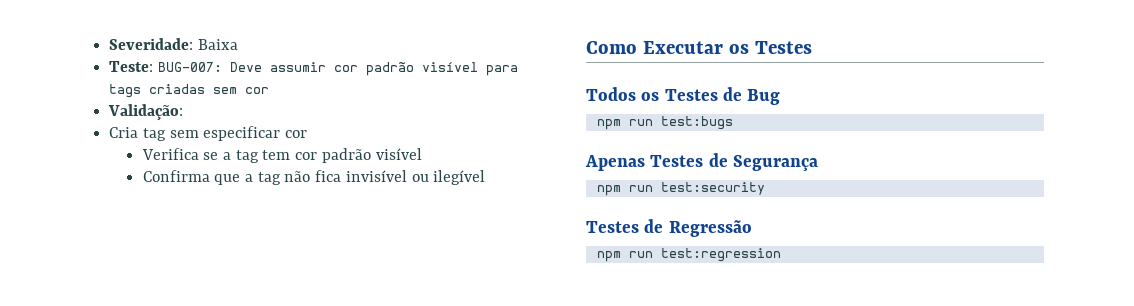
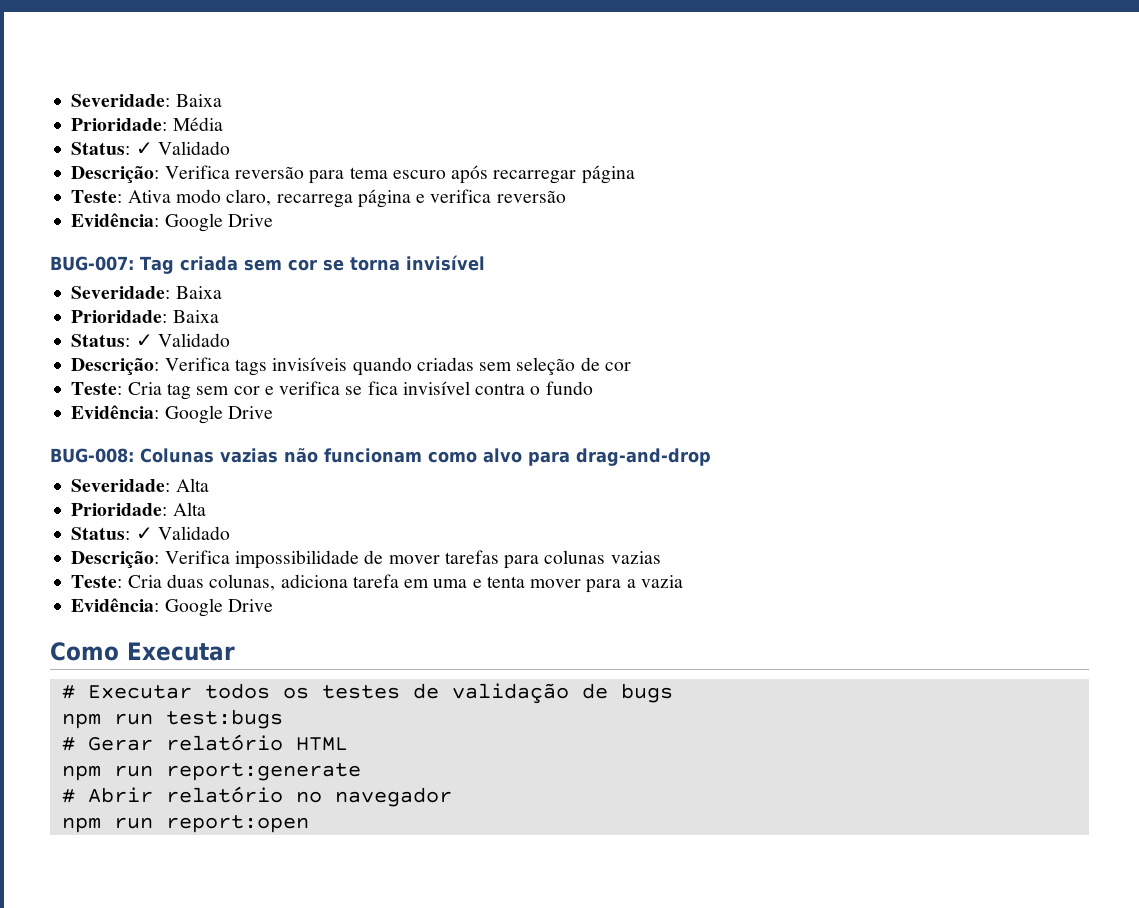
[109,38,238,50] [109,61,518,76] [109,84,270,98] [108,104,184,120] Severidade: Baixa // Teste: BUG-007: Deve assumir cor padrão visível para tags criadas sem cor // Validação: // -> [71,94,222,107] [71,117,223,131] [71,141,230,155] [71,165,635,184] [71,189,566,208] [71,213,273,232] [50,255,485,274] [71,286,222,299] [71,310,219,323] [71,333,230,347] [71,357,631,376] [71,382,123,395] Severidade: Baixa // Prioridade: Média // Status: ✓ Validado // Descrição: Verifica reversão para tema escuro após recarregar página // Teste: Ativa modo claro, recarrega página e verifica reversão // Evidência: Google Drive // BUG-007: Tag criada sem cor se torna invisível // Severidade: Baixa // Prioridade: Baixa // Status: ✓ Validado // Descrição: Verifica tags invisíveis quando criadas sem seleção de cor // Teste:
[203,126,308,141] [141,148,422,163] [142,170,486,185] [586,41,812,54] [586,87,781,105] [596,116,733,130] [585,153,818,171] [596,182,765,196] [586,219,752,237] [596,248,781,262] especificar cor // Verifica se a tag tem cor padrão visível // Confirma que a tag não fica invisível ou ilegível // Como Executar os Testes // Todos os Testes de Bug // npm run test:bugs // Apenas Testes de Segurança // npm run test:security // Testes de Regressão // npm run test:regression -> [233,381,593,395] [71,405,273,424] [50,448,711,466] [71,478,209,492] [71,502,206,516] [71,526,230,540] [71,550,661,569] [71,574,683,593] [71,598,273,617] [50,642,235,661] [61,683,673,704] [61,709,283,729] [61,734,348,751] [61,763,361,781] [61,786,452,807] [61,815,309,833] cor e verifica se fica invisível contra o fundo // Evidência: Google Drive // BUG-008: Colunas vazias não funcionam como alvo para drag-and-drop // Severidade: Alta // Prioridade: Alta // Status: ✓ Validado // Descrição: Verifica impossibilidade de mover tarefas para colunas vazias // Teste: Cria duas colunas, adiciona tarefa em uma e tenta mover para a vazia // Evidência: Google Drive // Como Executar // # Executar todos os testes de validação de bugs // npm run test:bugs // # Gerar relatório HTML // npm run report:generate // # Abrir relatório no navegador // npm run report:open

